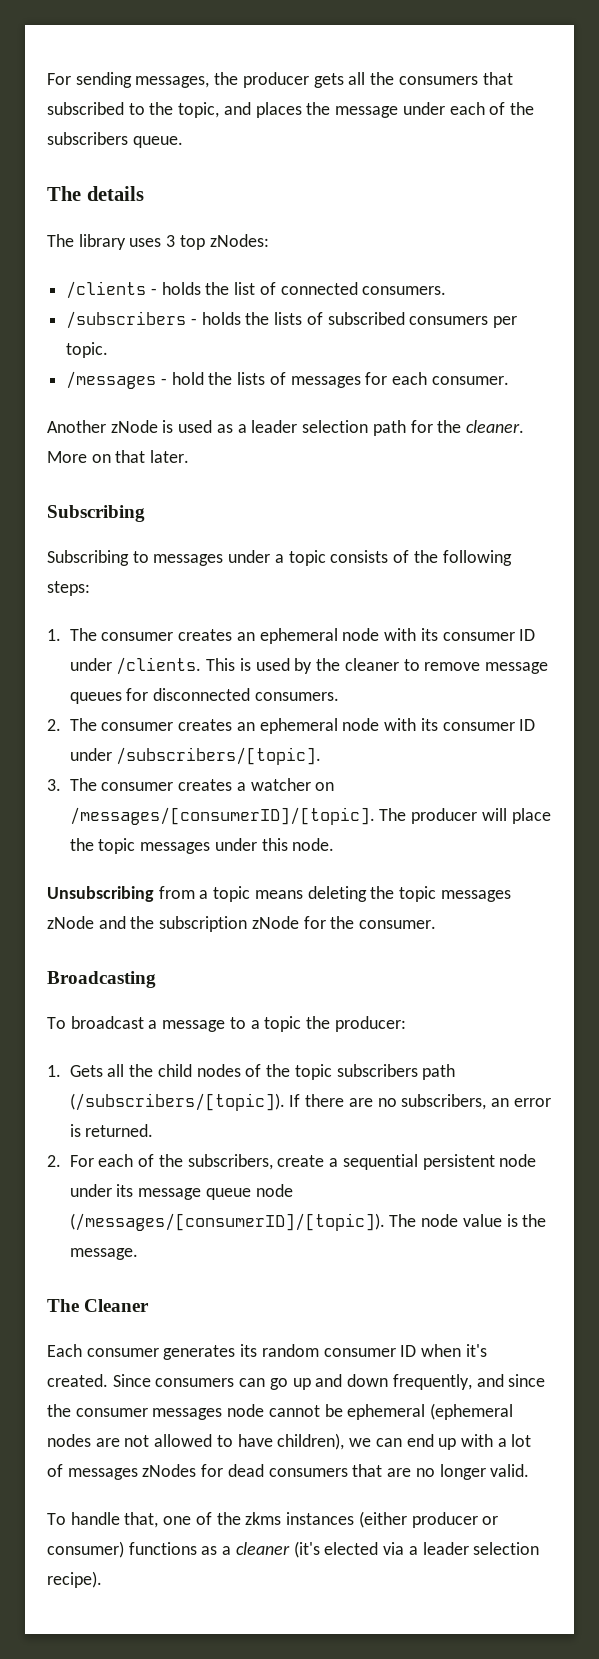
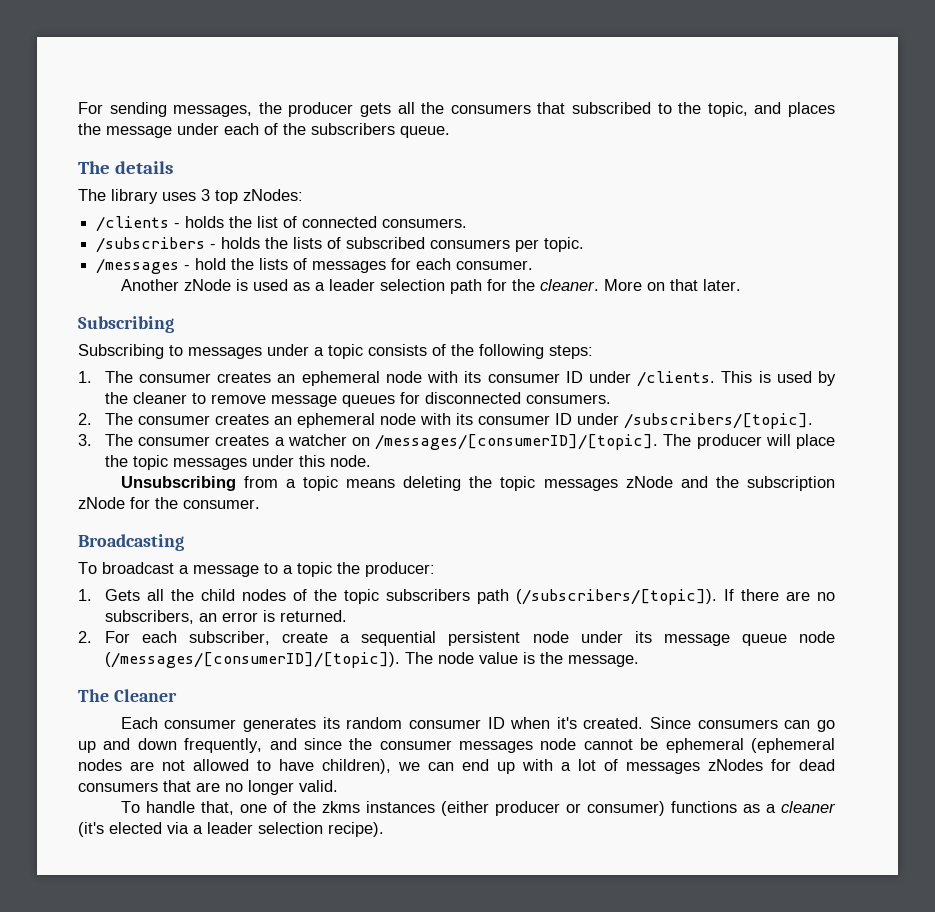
[138,1154,273,1170] of the subscribers, -> [189,631,271,645] subscriber,

